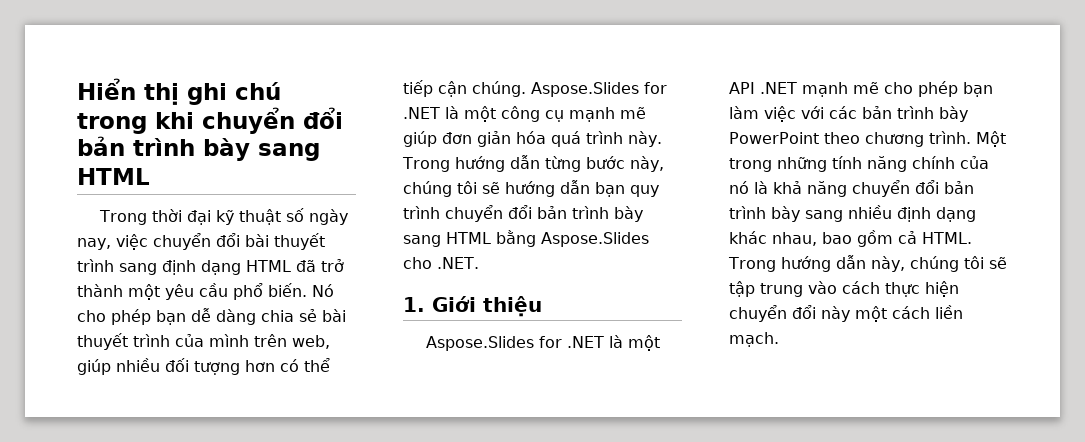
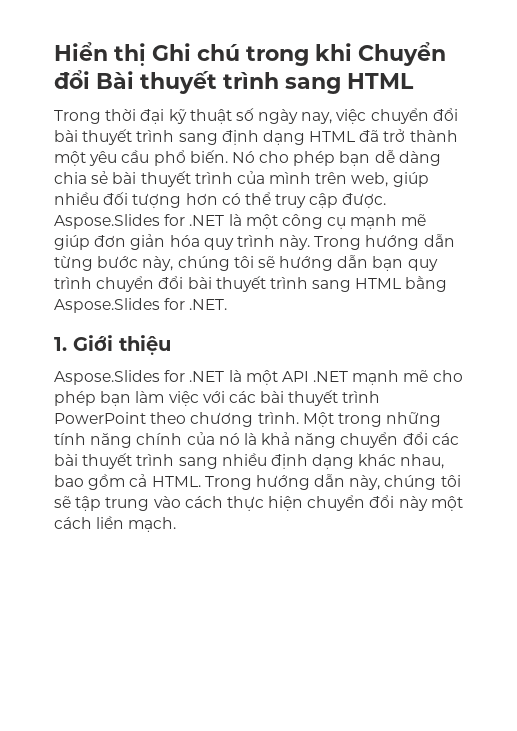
[187,83,227,105] ghi -> [152,43,191,61] Ghi
[202,107,343,134] [77,136,250,161] chuyển đổi bản trình bày -> [358,42,446,66] [54,70,279,94] Chuyển đổi Bài thuyết trình
[403,80,526,97] tiếp cận chúng. -> [275,193,387,208] truy cập được.
[551,131,581,147] quá -> [203,238,234,250] quy
[537,206,643,222] bản trình bày -> [187,276,308,292] bài thuyết trình
[403,257,432,269] cho -> [164,298,186,310] for
[862,106,968,122] bản trình bày -> [260,390,381,406] bài thuyết trình
[944,181,974,194] [729,206,800,222] bản trình bày -> [431,433,459,445] [54,453,175,469] các bài thuyết trình

